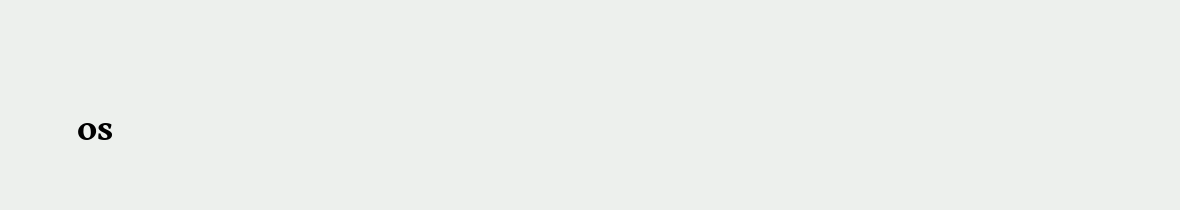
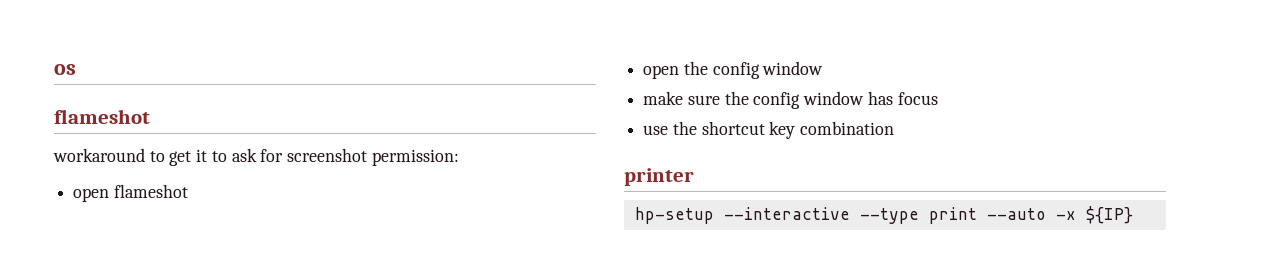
(113, 131) none -> [54,109,150,124] [53,148,459,166] [73,184,188,202] [643,61,824,79] [643,91,938,109] [643,121,895,139] [624,168,694,186] [634,206,1133,224] // flameshot // workaround to get it to ask for screenshot permission: // open flameshot // open the config window // make sure the config window has focus // use the shortcut key combination // printer // hp-setup --interactive --type print --auto -x ${IP}

